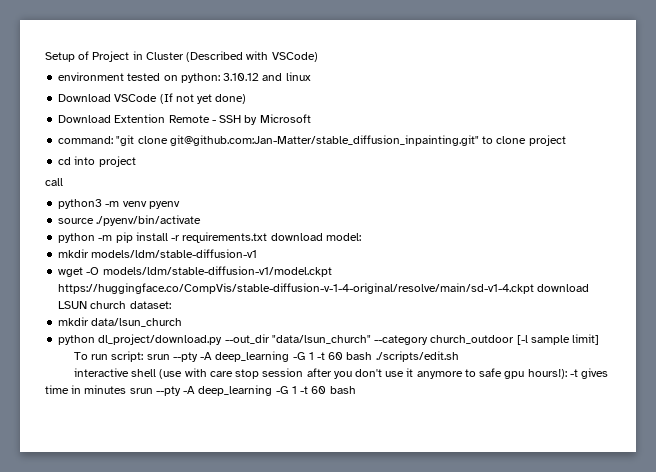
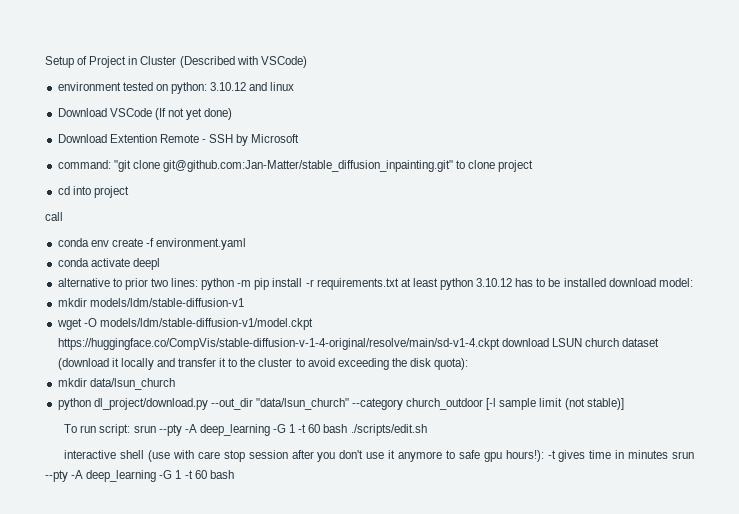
[58,199,180,209] [58,215,202,226] python3 -m venv pyenv // source ./pyenv/bin/activate // -> [57,238,247,250] [57,258,160,270] [57,278,199,290] conda env create -f environment.yaml // conda activate deepl // alternative to prior two lines:
(268, 237) none -> [400,278,606,290] at least python 3.10.12 has to be installed
[129,301,171,309] dataset: -> [622,338,660,347] [57,358,469,370] dataset (download it locally and transfer it to the cluster to avoid exceeding the disk quota):
[572,334,600,345] limit] -> [539,398,624,410] limit (not stable)]

